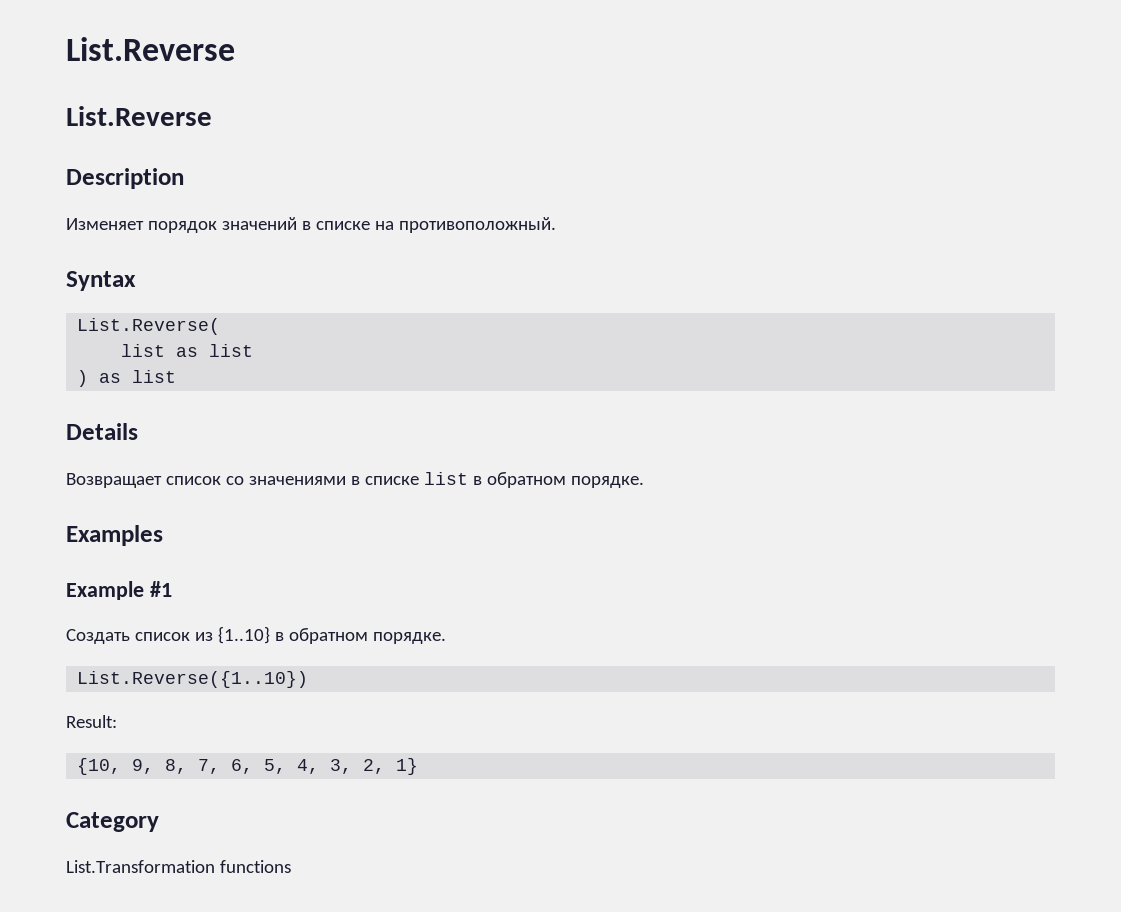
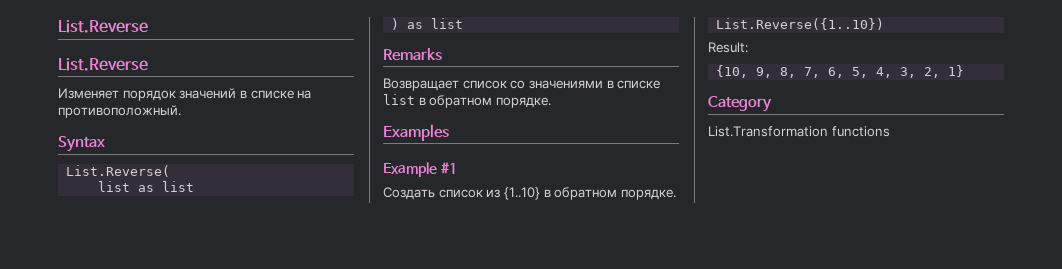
[66,168,184,189] // Description -> (148, 64) none
[66,423,138,440] Details -> [383,48,442,61] Remarks

